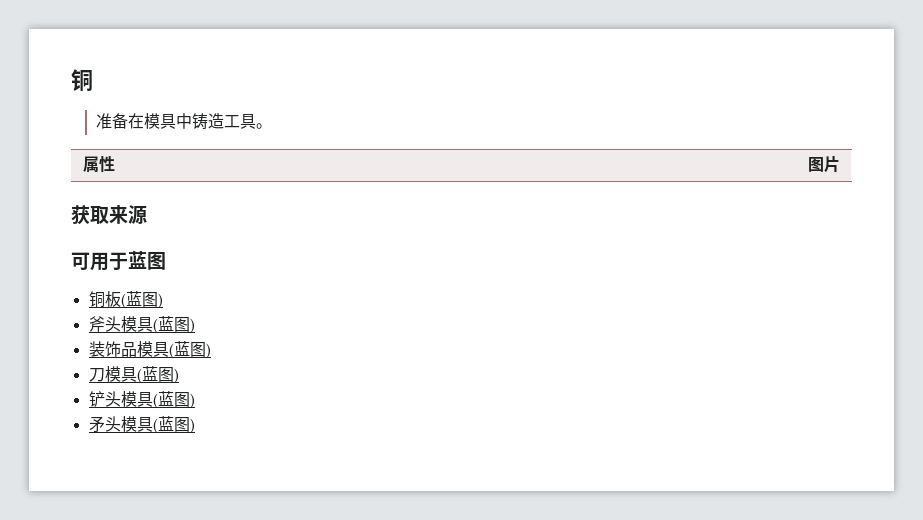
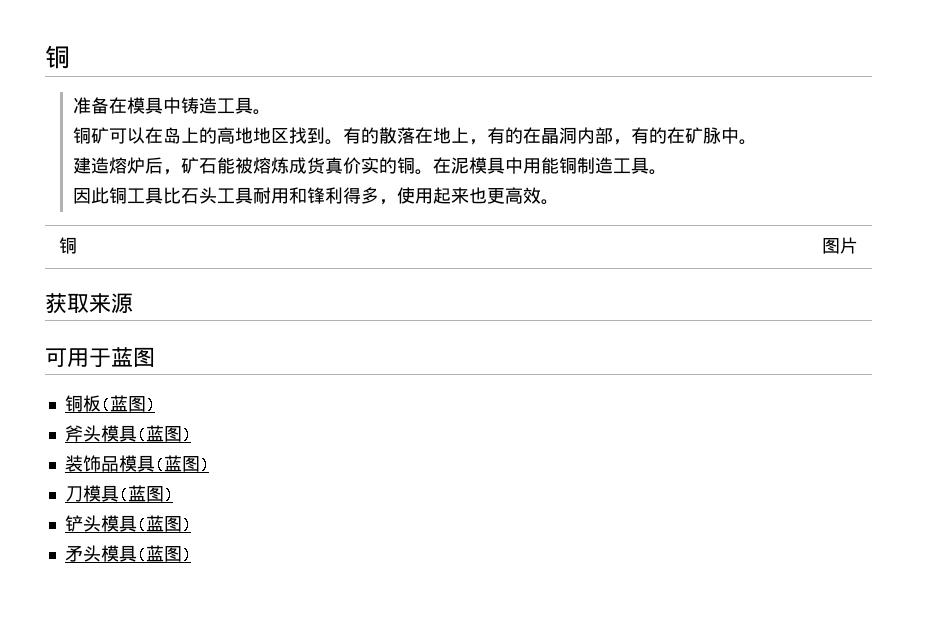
[83,155,116,172] // 属性 -> [72,127,757,145] [72,157,667,175] [72,187,559,205] [58,237,77,254] // 铜矿可以在岛上的高地地区找到。有的散落在地上，有的在晶洞内部，有的在矿脉中。 // 建造熔炉后，矿石能被熔炼成货真价实的铜。在泥模具中用能铜制造工具。 // 因此铜工具比石头工具耐用和锋利得多，使用起来也更高效。 // 铜

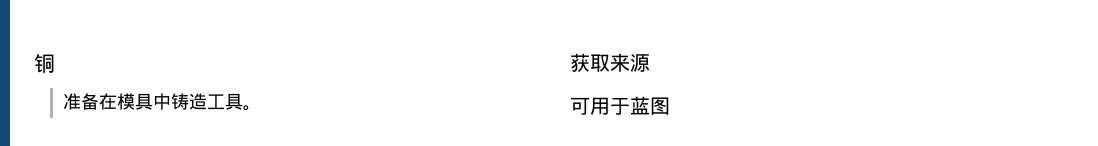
[72,127,757,145] [72,157,667,175] [72,187,559,205] [58,237,77,254] [822,237,859,254] // 铜矿可以在岛上的高地地区找到。有的散落在地上，有的在晶洞内部，有的在矿脉中。 // 建造熔炉后，矿石能被熔炼成货真价实的铜。在泥模具中用能铜制造工具。 // 因此铜工具比石头工具耐用和锋利得多，使用起来也更高效。 // 铜 | 图片 -> (261, 108) none
[64,395,156,414] [64,425,192,444] [64,455,210,474] [64,485,174,504] [64,515,192,534] [64,545,192,564] // 铜板(蓝图) // 斧头模具(蓝图) // 装饰品模具(蓝图) // 刀模具(蓝图) // 铲头模具(蓝图) // 矛头模具(蓝图) -> (670, 106) none

